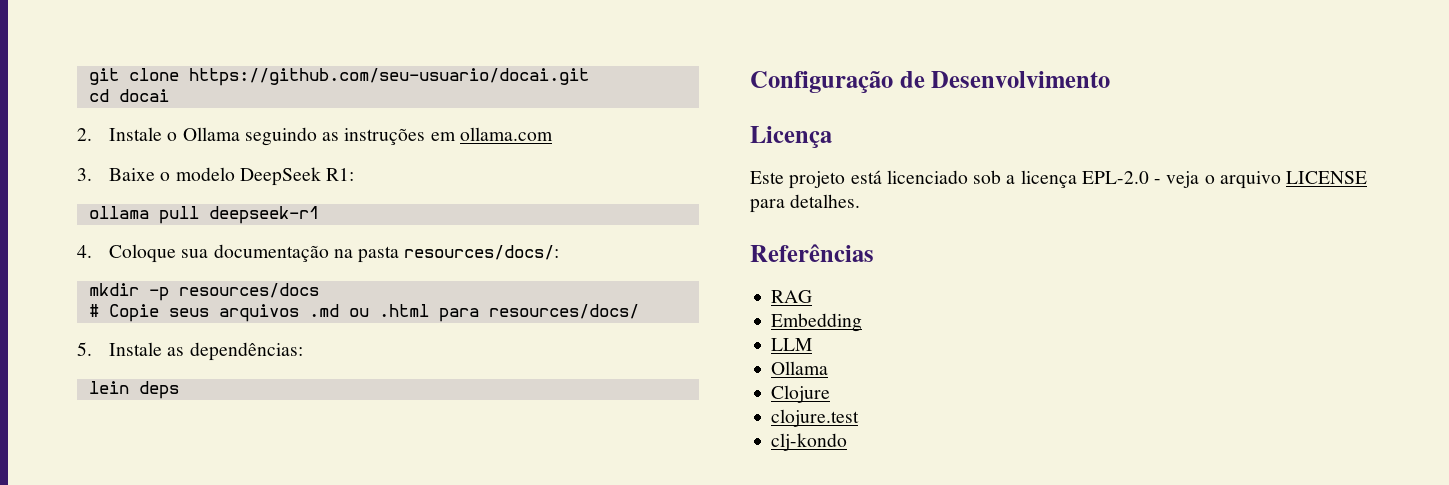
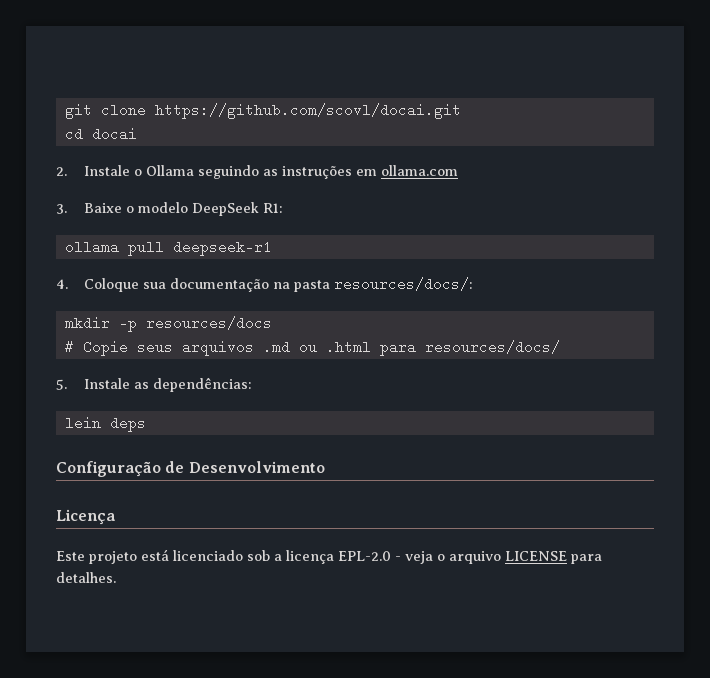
[188,68,589,86] https://github.com/seu-usuario/docai.git -> [154,103,461,119] https://github.com/scovl/docai.git
[750,244,874,262] [771,290,813,303] [771,313,863,332] [771,338,813,351] [771,361,829,375] [771,385,831,403] [771,409,860,427] [771,433,848,451] // Referências // RAG // Embedding // LLM // Ollama // Clojure // clojure.test // clj-kondo -> (116, 577) none

